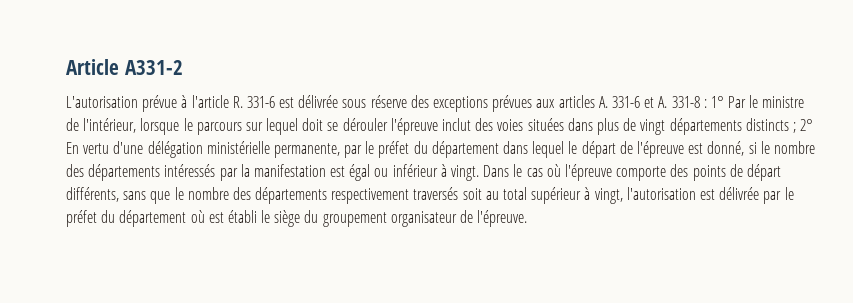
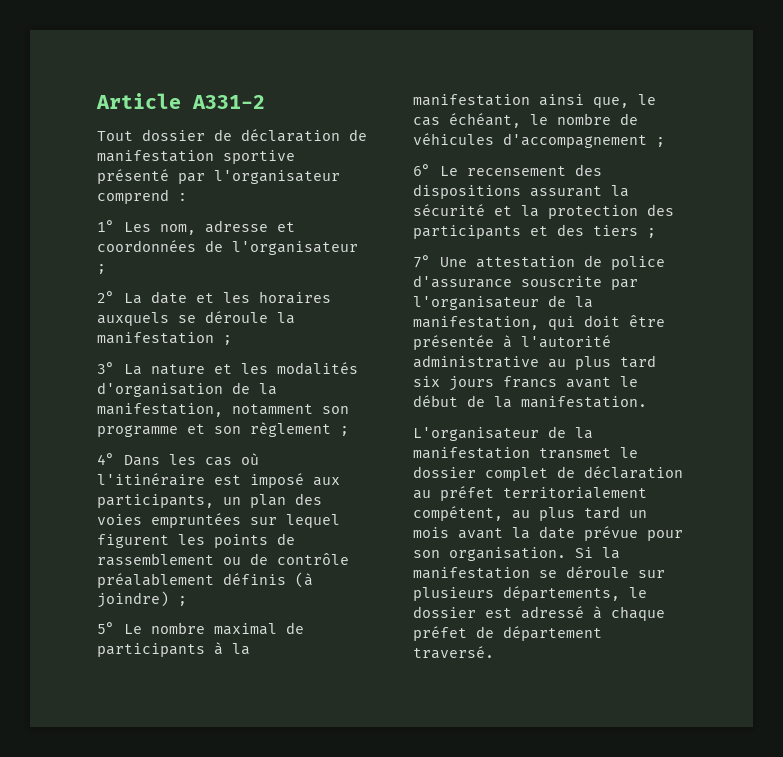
[66,95,805,112] [66,118,814,135] [66,141,815,158] [66,164,781,181] [66,187,794,204] [66,210,528,227] L'autorisation prévue à l'article R. 331-6 est délivrée sous réserve des exceptions prévues aux articles A. 331-6 et A. 331-8 : 1° Par le ministre de l'intérieur, lorsque le parcours sur lequel doit se dérouler l'épreuve inclut des voies situées dans plus de vingt départements distincts ; 2° En vertu d'une délégation ministérielle permanente, par le préfet du département dans lequel le départ de l'épreuve est donné, si le nombre des départements intéressés par la manifestation est égal ou inférieur à vingt. Dans le cas où l'épreuve comporte des points de départ différents, sans que le nombre des départements respectivement traversés soit au total supérieur à vingt, l'autorisation est délivrée par le préfet du département où est établi le siège du groupement organisateur de l'épreuve. -> [97,129,367,142] [97,150,295,164] [97,169,340,184] [97,189,187,204] [97,220,295,235] [97,240,358,255] [97,264,106,274] [97,291,331,304] [97,311,295,326] [97,332,232,345] [97,362,358,375] [97,382,277,397] [97,403,349,417] [97,422,349,437] [97,453,259,466] [97,473,340,488] [97,493,322,508] [97,513,340,528] [97,533,295,548] [97,553,349,566] [97,572,313,588] [97,591,187,608] [97,622,304,635] [97,642,250,657] [413,94,656,108] [413,113,638,128] [413,133,665,148] [413,164,602,176] [413,184,629,199] [413,204,674,219] [413,224,656,239] [413,255,665,270] [413,275,638,290] [413,295,593,310] [413,315,665,330] [413,335,611,350] [413,355,656,370] [413,376,638,391] [413,395,647,408] [413,426,593,441] [413,447,638,459] [413,466,683,481] [413,486,647,501] [413,506,647,521] [413,526,683,541] [413,547,620,561] [413,566,665,579] [413,586,647,601] [413,606,665,621] [413,626,602,641] [413,646,494,659] Tout dossier de déclaration de manifestation sportive présenté par l'organisateur comprend : // 1° Les nom, adresse et coordonnées de l'organisateur ; // 2° La date et les horaires auxquels se déroule la manifestation ; // 3° La nature et les modalités d'organisation de la manifestation, notamment son programme et son règlement ; // 4° Dans les cas où l'itinéraire est imposé aux participants, un plan des voies empruntées sur lequel figurent les points de rassemblement ou de contrôle préalablement définis (à joindre) ; // 5° Le nombre maximal de participants à la manifestation ainsi que, le cas échéant, le nombre de véhicules d'accompagnement ; // 6° Le recensement des dispositions assurant la sécurité et la protection des participants et des tiers ; // 7° Une attestation de police d'assurance souscrite par l'organisateur de la manifestation, qui doit être présentée à l'autorité administrative au plus tard six jours francs avant le début de la manifestation. // L'organisateur de la manifestation transmet le dossier complet de déclaration au préfet territorialement compétent, au plus tard un mois avant la date prévue pour son organisation. Si la manifestation se déroule sur plusieurs départements, le dossier est adressé à chaque préfet de département traversé.

